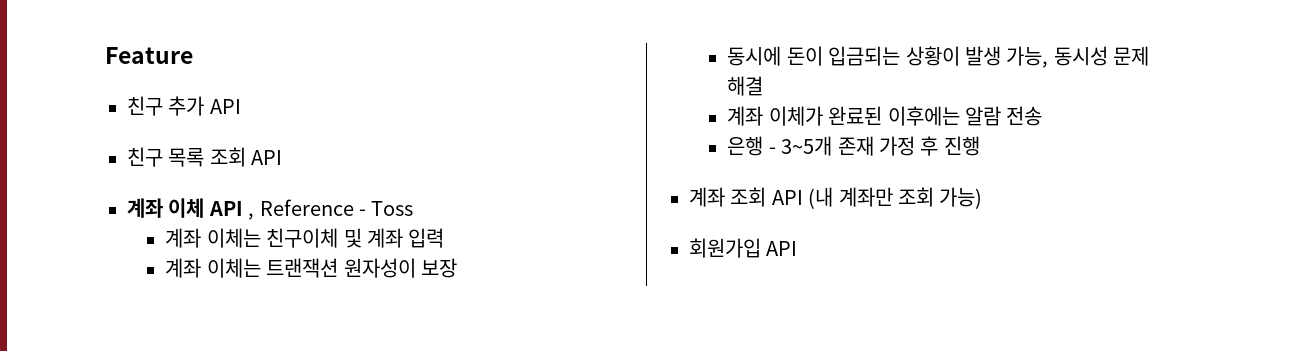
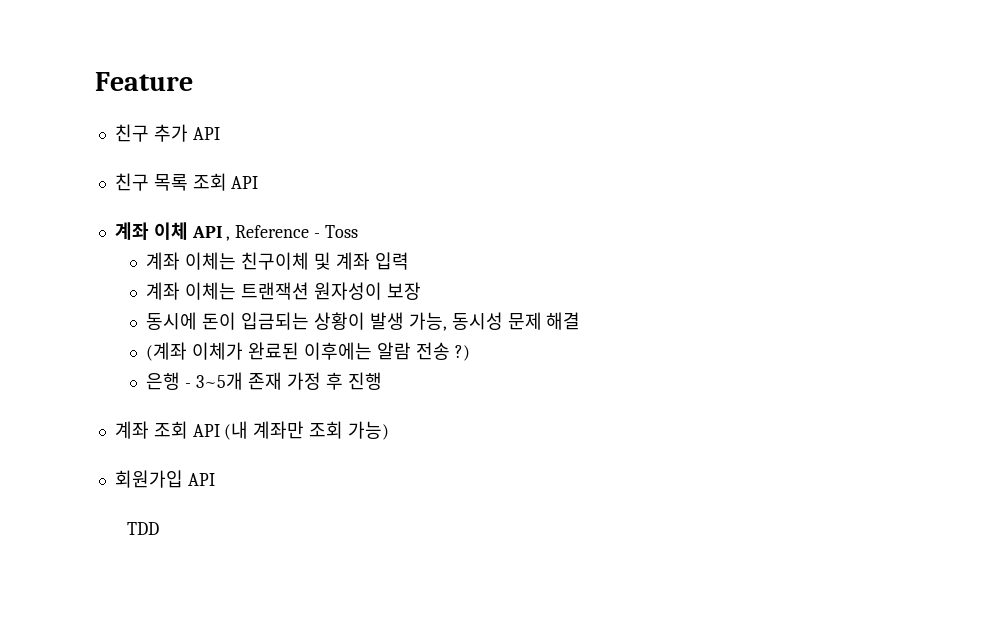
[727,106,764,126] 계좌 -> [146,342,188,361] (계좌
(1043, 116) none -> [454,345,470,361] ?)
(798, 248) none -> [126,522,159,535] // TDD

